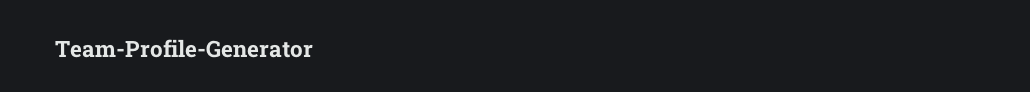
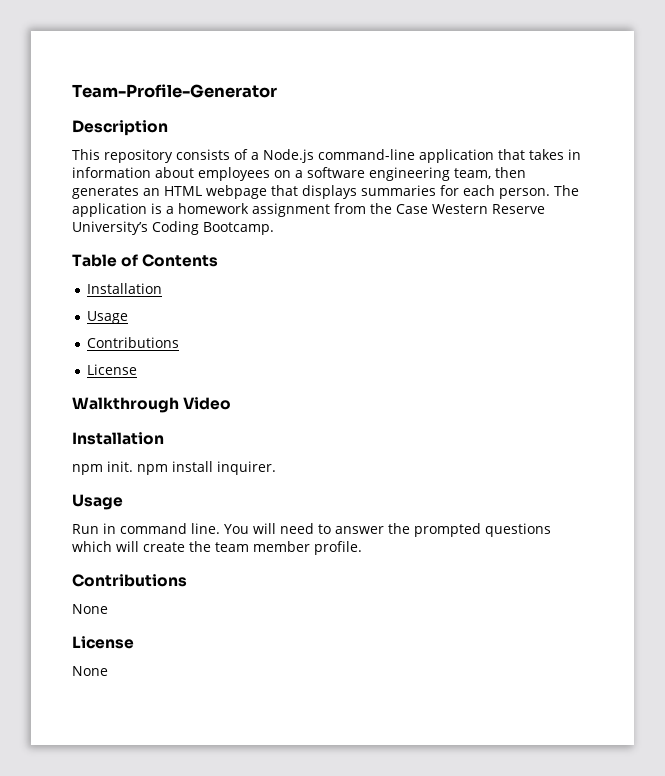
(313, 48) none -> [72,120,168,136] [72,149,581,163] [72,167,526,181] [72,185,579,199] [72,203,545,217] [72,221,274,235] [72,254,219,267] [86,283,162,294] [86,311,128,324] [86,337,179,348] [86,364,137,375] [72,397,232,413] [72,432,164,445] [72,461,276,475] [72,494,123,510] [72,523,551,537] [72,541,362,555] [72,574,187,587] [72,604,108,614] [72,636,134,649] [72,666,108,676] // Description // This repository consists of a Node.js command-line application that takes in information about employees on a software engineering team, then generates an HTML webpage that displays summaries for each person. The application is a homework assignment from the Case Western Reserve University’s Coding Bootcamp. // Table of Contents // Installation // Usage // Contributions // License // Walkthrough Video // Installation // npm init. npm install inquirer. // Usage // Run in command line. You will need to answer the prompted questions which will create the team member profile. // Contributions // None // License // None

